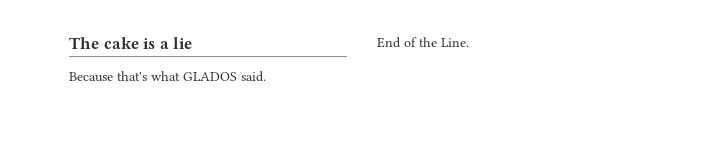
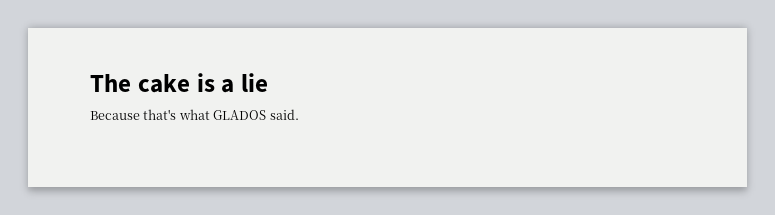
[377,37,469,48] // End of the Line. -> (299, 114) none

